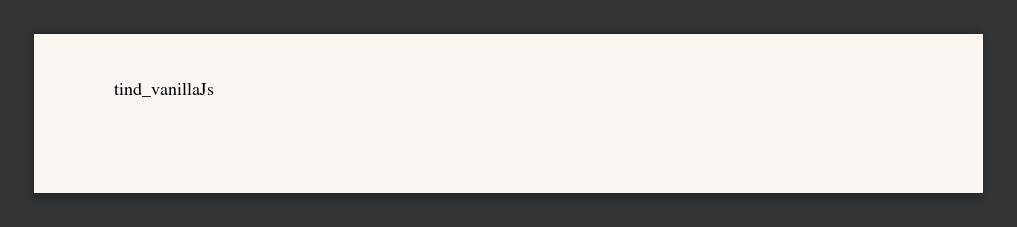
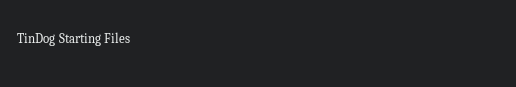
[114,82,214,97] tind_vanillaJs -> [17,32,131,46] TinDog Starting Files

